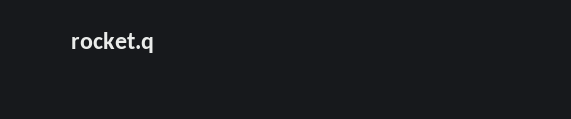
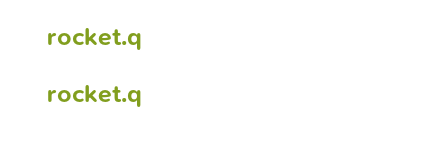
[71,32,154,53] rocket.q -> [47,28,142,50] [47,85,142,107] rocket.q // rocket.q

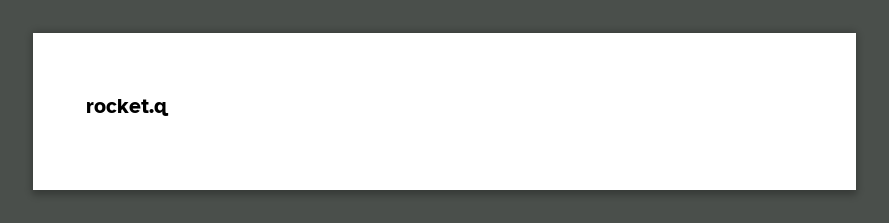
[47,28,142,50] [47,85,142,107] rocket.q // rocket.q -> [86,99,169,116] rocket.q

